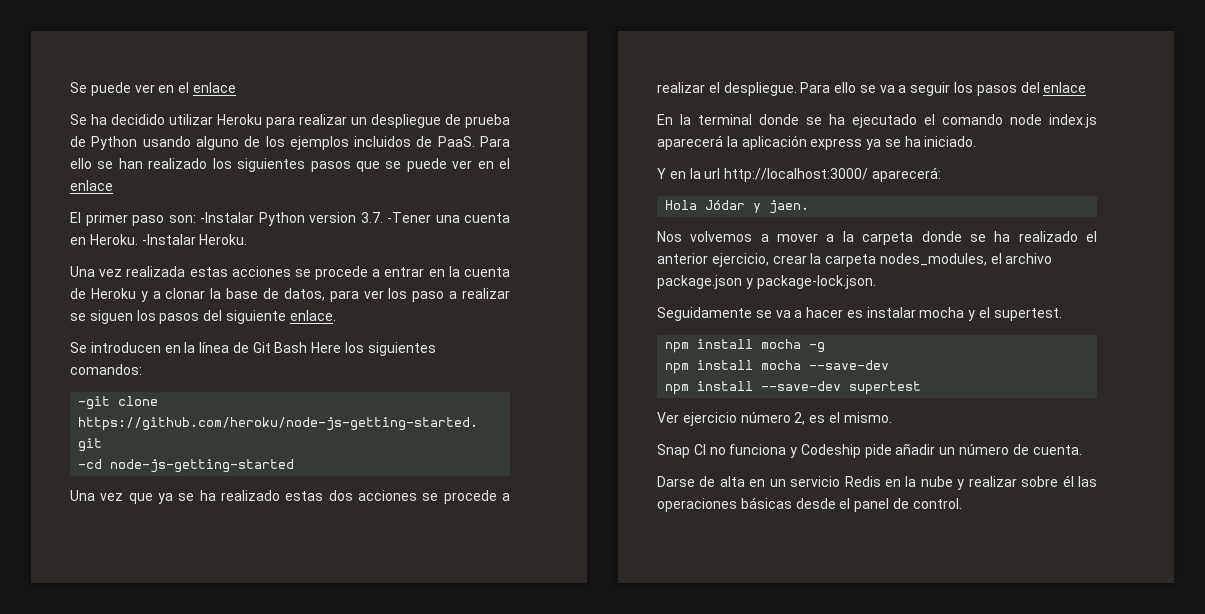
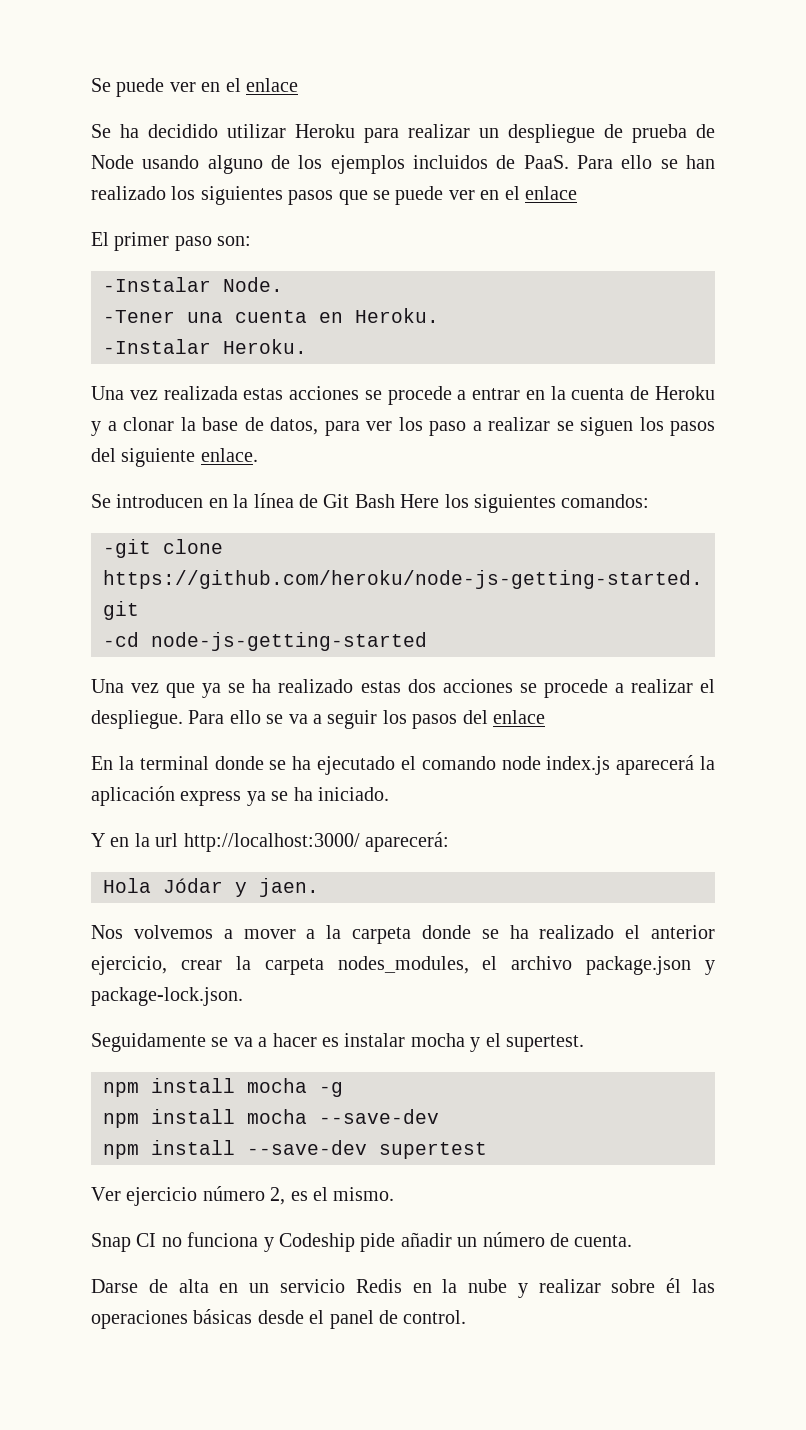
[91,136,138,150] Python -> [91,155,134,169] Node
[200,212,383,226] -Instalar Python version 3.7. -> [103,277,283,292] // -Instalar Node. //
(138, 239) none -> (439, 315) //

